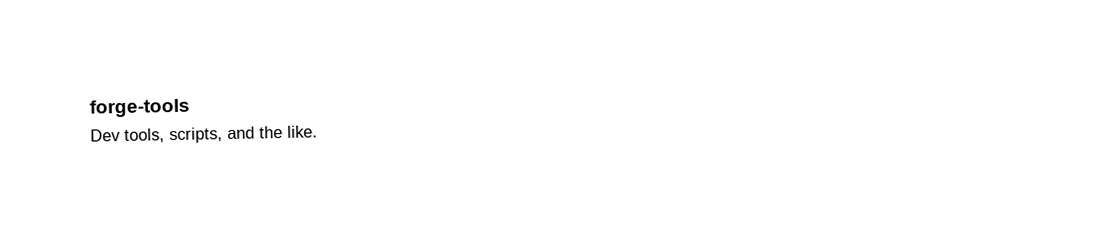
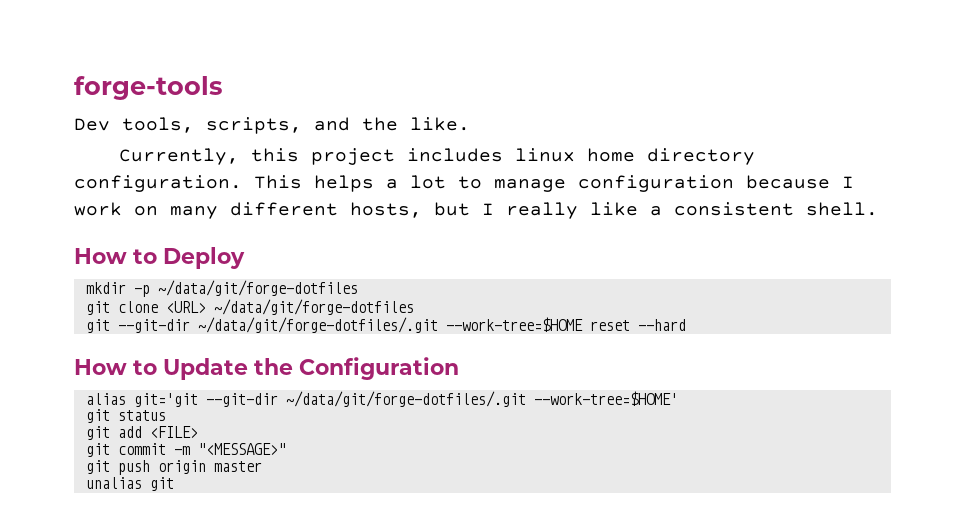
(318, 131) none -> [119,148,756,165] [74,175,854,192] [74,202,878,219] [74,247,245,269] [85,280,358,297] [85,299,414,315] [85,317,686,333] [74,357,459,380] [85,391,678,407] [85,409,166,423] [85,426,198,440] [85,443,286,457] [85,460,262,475] [85,477,174,491] // Currently, this project includes linux home directory configuration. This helps a lot to manage configuration because I work on many different hosts, but I really like a consistent shell. // How to Deploy // mkdir -p ~/data/git/forge-dotfiles // git clone <URL> ~/data/git/forge-dotfiles // git --git-dir ~/data/git/forge-dotfiles/.git --work-tree=$HOME reset --hard // How to Update the Configuration // alias git='git --git-dir ~/data/git/forge-dotfiles/.git --work-tree=$HOME' // git status // git add <FILE> // git commit -m "<MESSAGE>" // git push origin master // unalias git

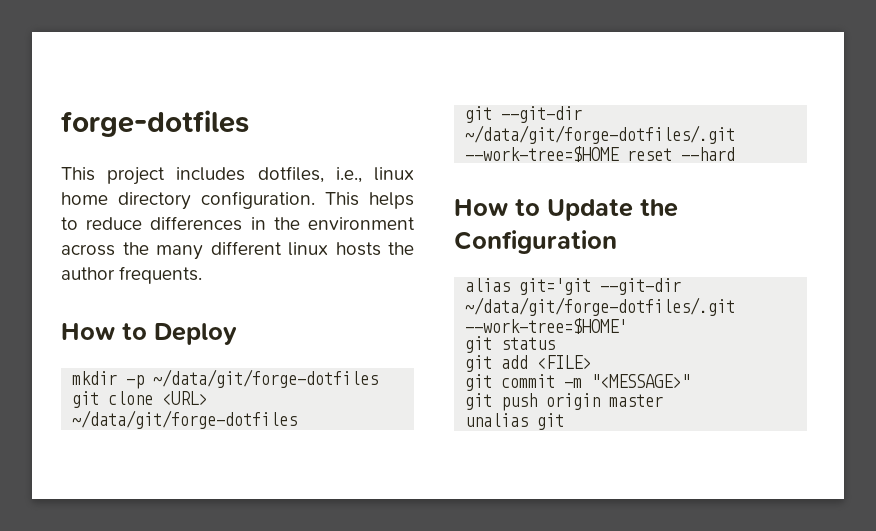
[74,76,223,100] [74,117,470,134] [119,148,504,165] forge-tools // Dev tools, scripts, and the like. // Currently, this project includes -> [61,110,249,137] [61,166,362,185] forge-dotfiles // This project includes dotfiles, i.e.,
[386,175,854,192] [74,202,878,219] a lot to manage configuration because I work on many different hosts, but I really like a consistent shell. -> [61,216,416,231] [61,241,414,260] [61,266,203,284] to reduce differences in the environment across the many different linux hosts the author frequents.

